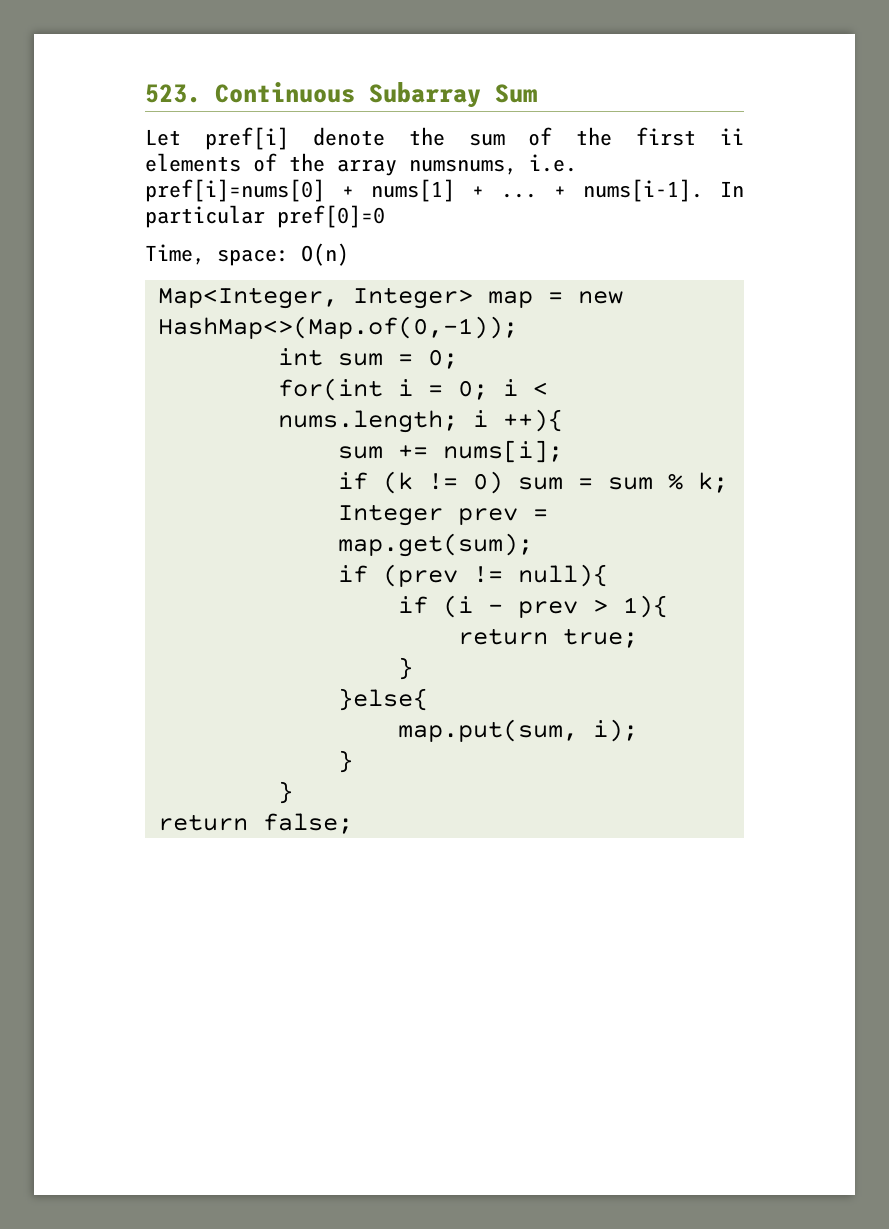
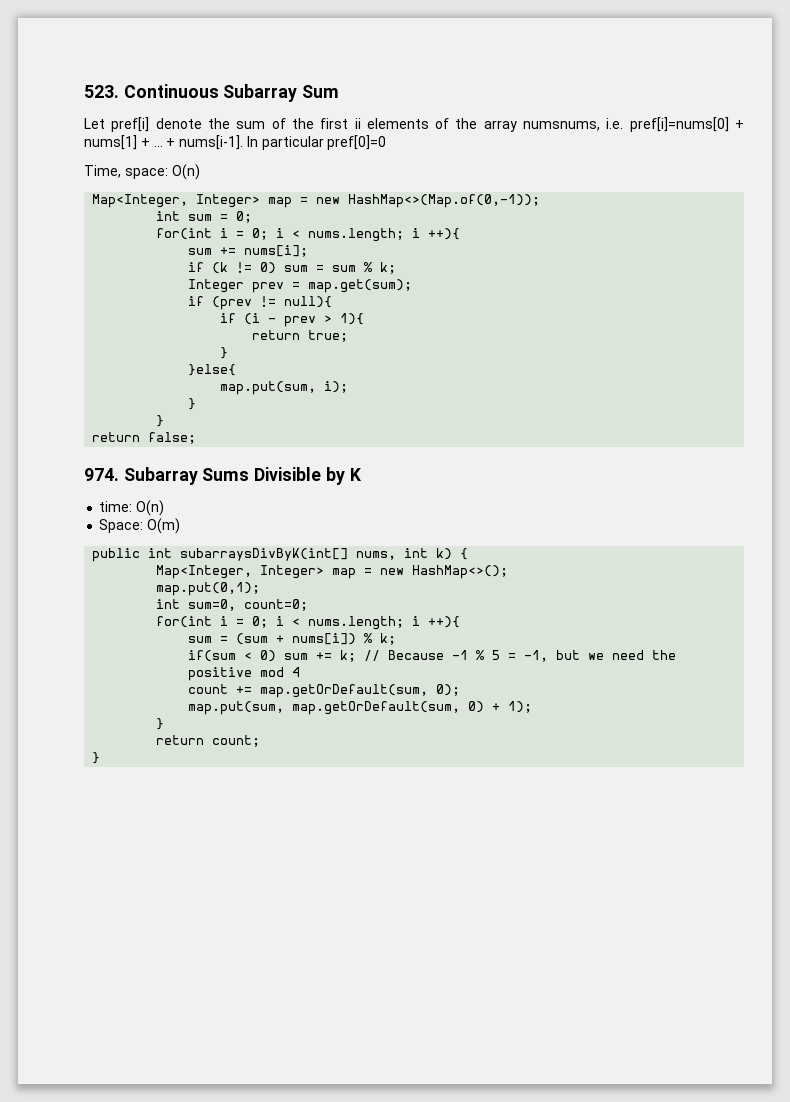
(353, 823) none -> [84,467,362,485] [99,500,165,516] [99,518,181,534] [92,548,469,562] [156,565,509,579] [156,582,261,596] [156,599,309,611] [156,616,461,630] [188,633,397,645] [188,650,677,662] [188,667,301,681] [188,684,461,698] [188,701,533,715] [156,718,165,730] [156,735,261,747] [92,752,101,764] // 974. Subarray Sums Divisible by K // time: O(n) // Space: O(m) // public int subarraysDivByK(int[] nums, int k) { // Map<Integer, Integer> map = new HashMap<>(); // map.put(0,1); // int sum=0, count=0; // for(int i = 0; i < nums.length; i ++){ // sum = (sum + nums[i]) % k; // if(sum < 0) sum += k; // Because -1 % 5 = -1, but we need the positive mod 4 // count += map.getOrDefault(sum, 0); // map.put(sum, map.getOrDefault(sum, 0) + 1); // } // return count; // }

